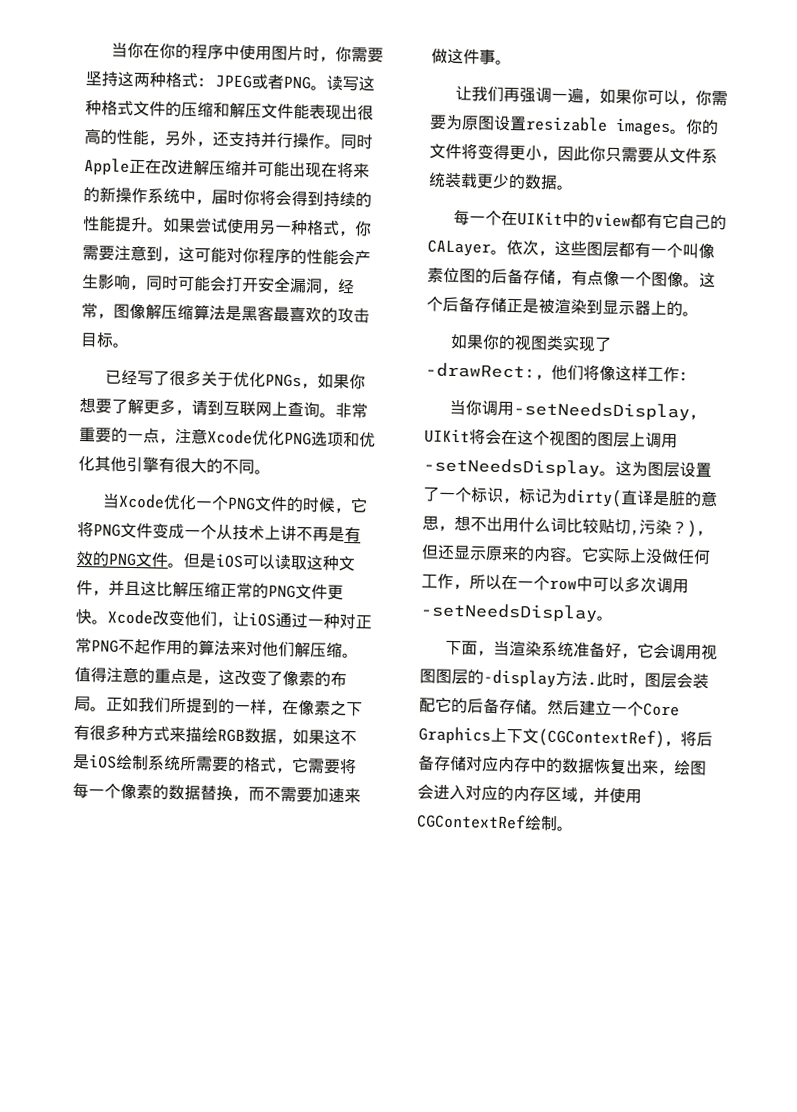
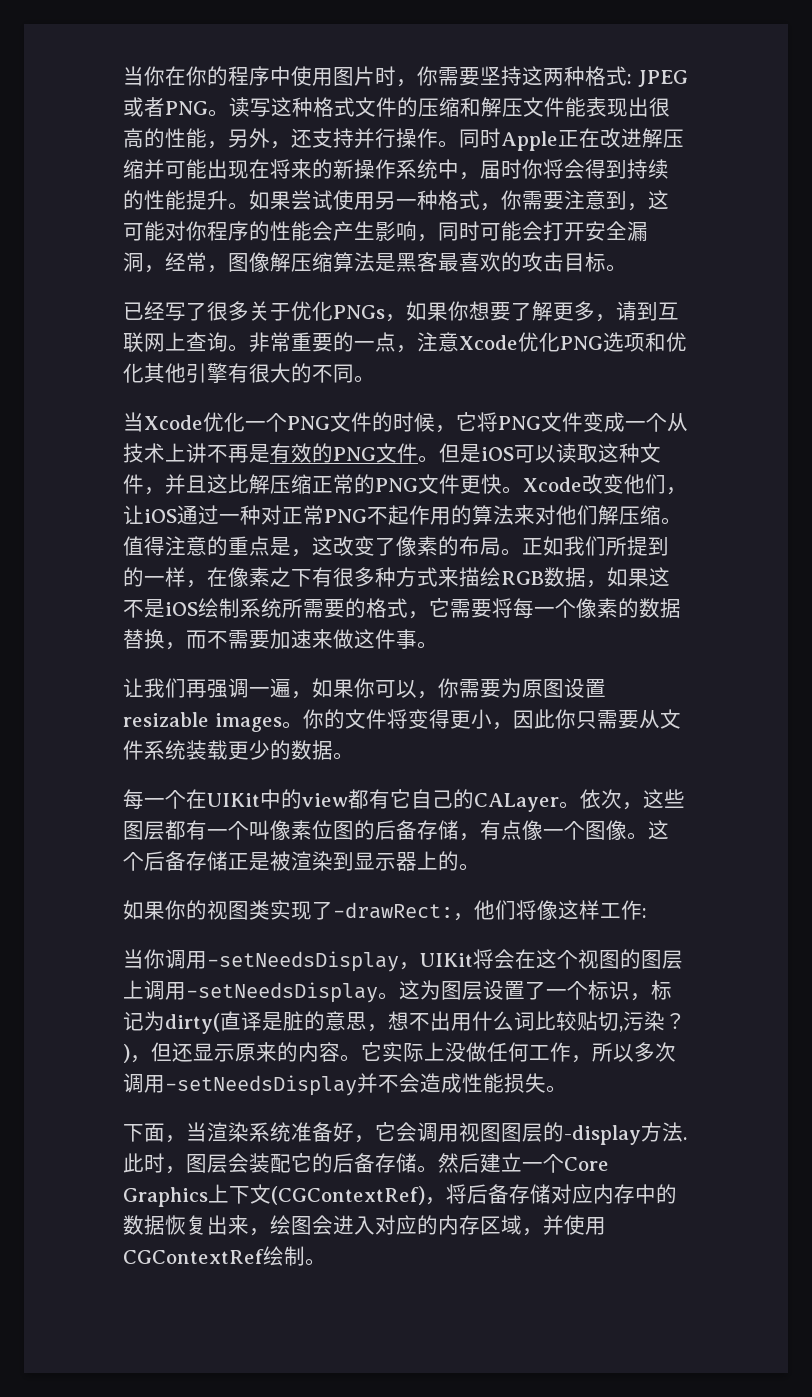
[501,574,689,594] [420,602,598,623] 在一个row中可以多次调用-setNeedsDisplay -> [634,1042,676,1062] [123,1073,546,1096] 多次调用-setNeedsDisplay并不会造成性能损失

